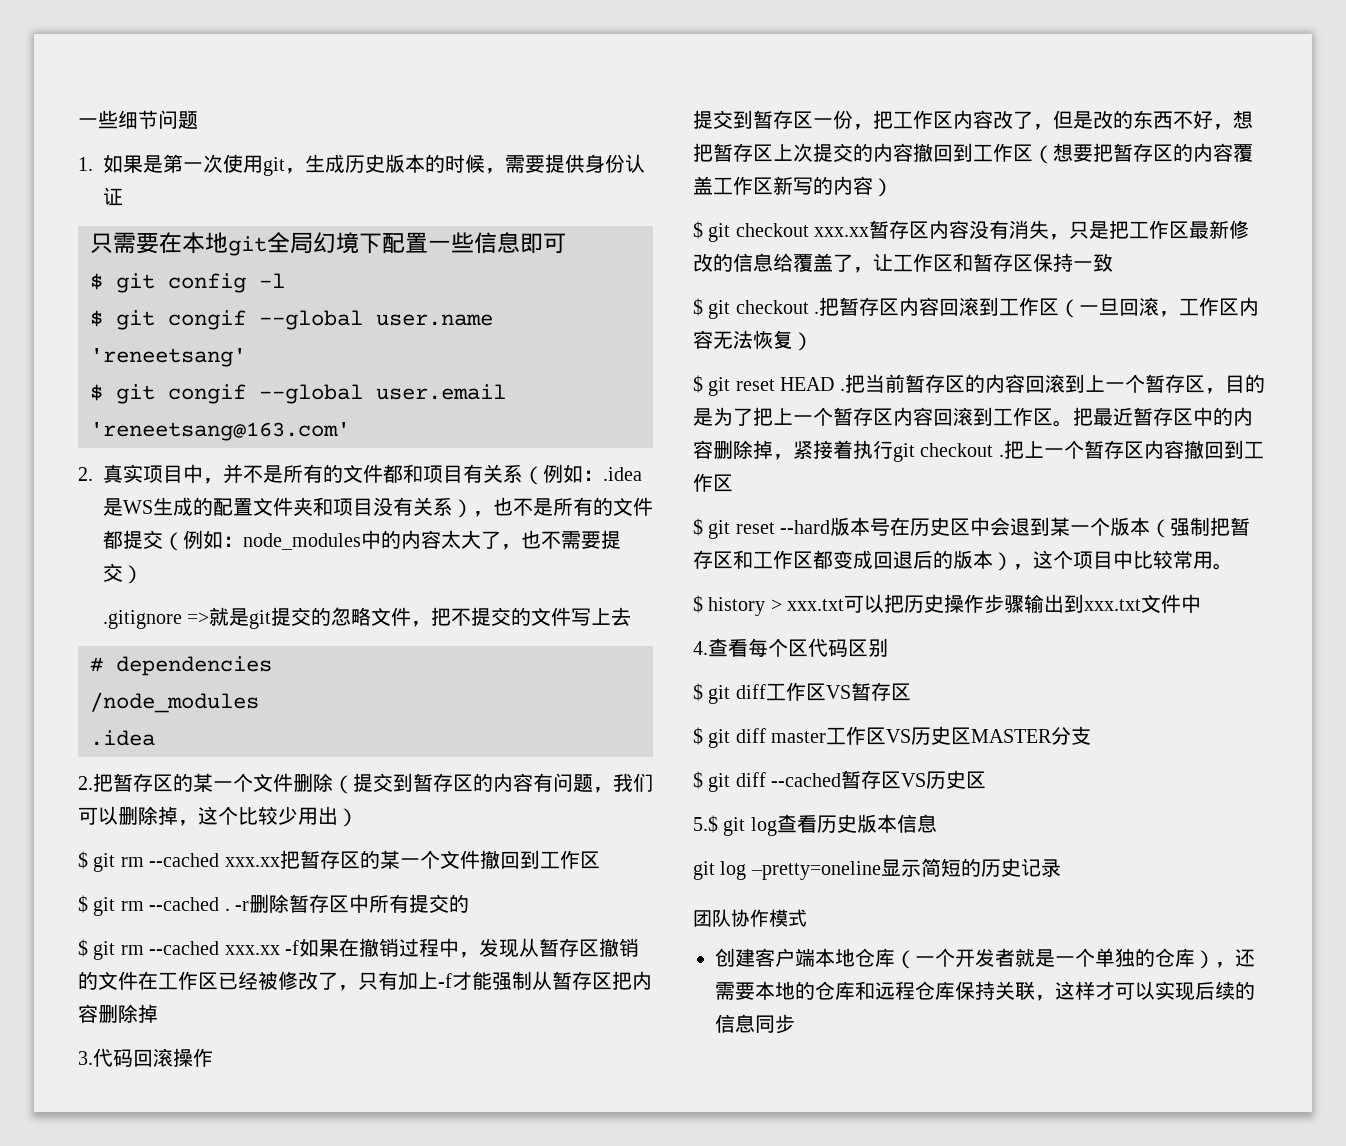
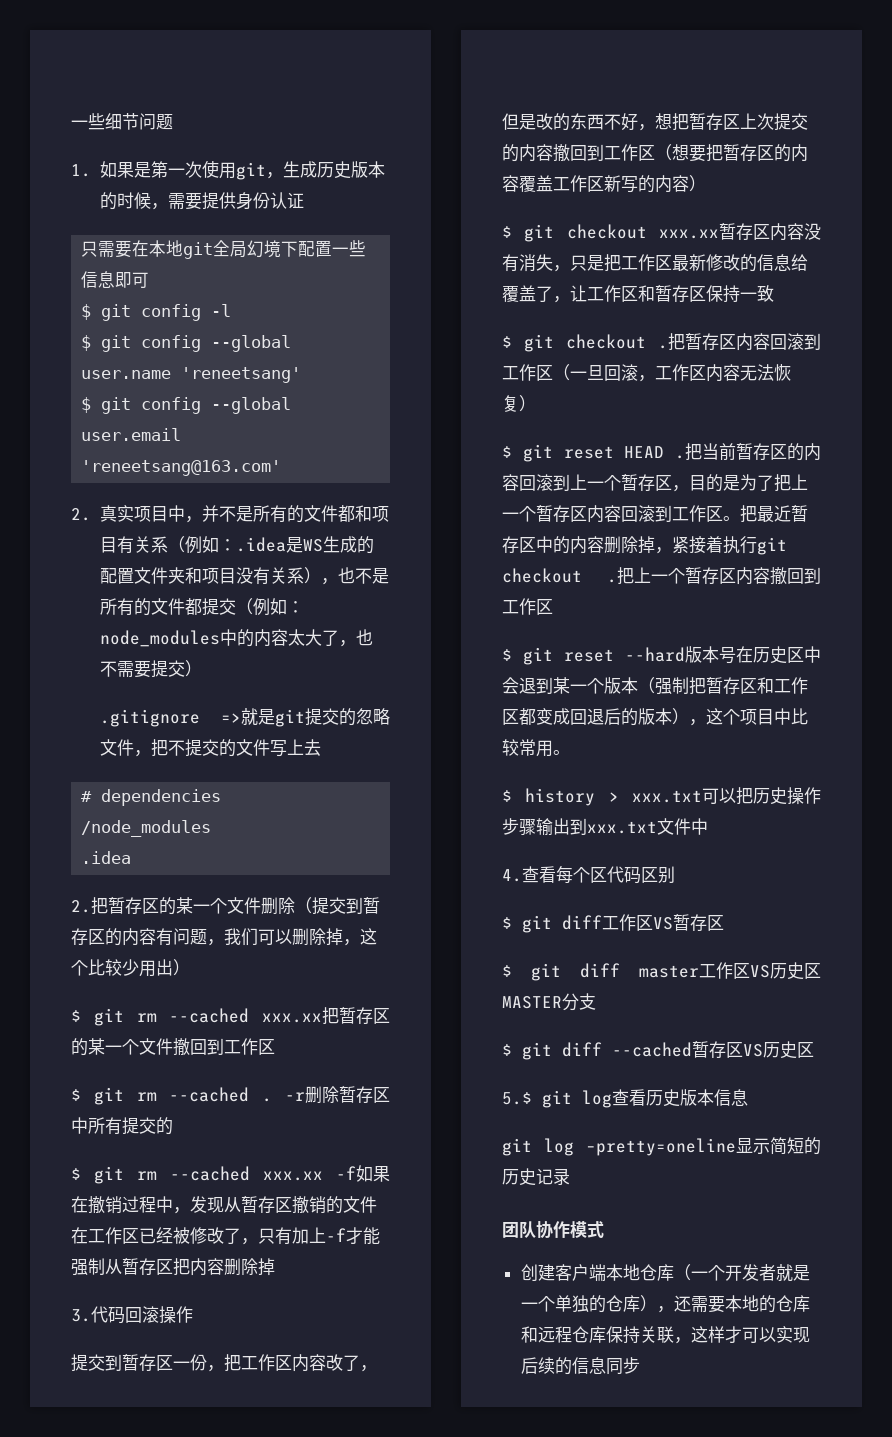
[168,310,246,330] congif -> [141,335,202,352] config
[168,384,246,404] congif -> [141,397,202,414] config

